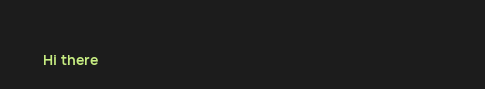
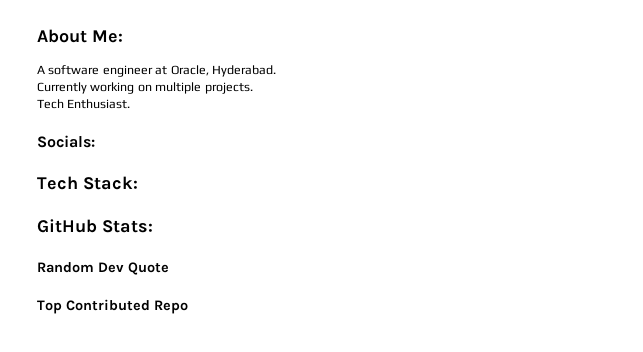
[43,55,98,65] Hi there -> [37,29,123,43] [37,65,276,77] [37,82,253,94] [37,99,131,109] [37,135,95,148] [37,176,138,190] [37,219,153,233] [37,262,169,275] [37,299,188,314] About Me: // A software engineer at Oracle, Hyderabad. // Currently working on multiple projects. // Tech Enthusiast. // Socials: // Tech Stack: // GitHub Stats: // Random Dev Quote // Top Contributed Repo

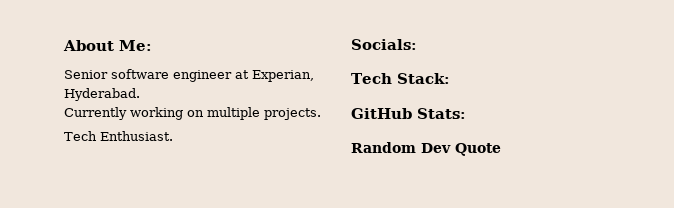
[37,65,45,74] A -> [64,70,108,79] Senior
[170,65,209,76] Oracle, -> [252,70,314,82] Experian,
[37,299,188,314] // Top Contributed Repo -> (501, 149) none

